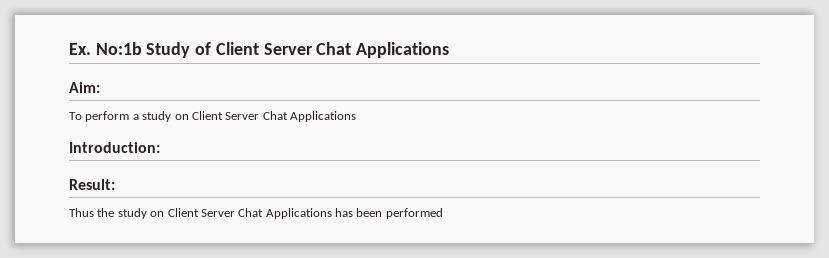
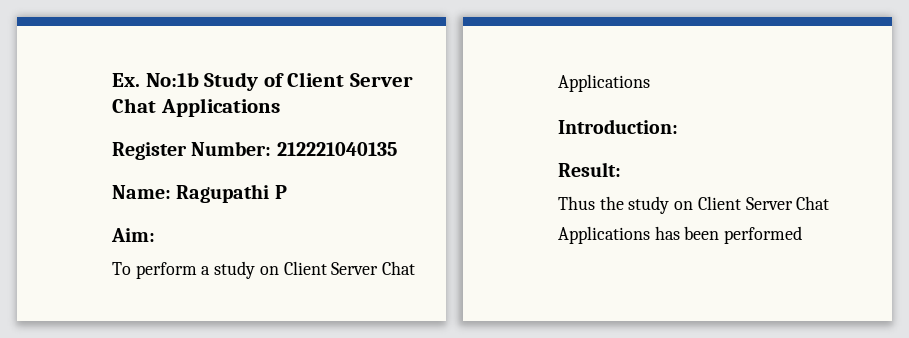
(450, 50) none -> [112,141,397,160] [112,184,287,203] // Register Number: 212221040135 // Name: Ragupathi P

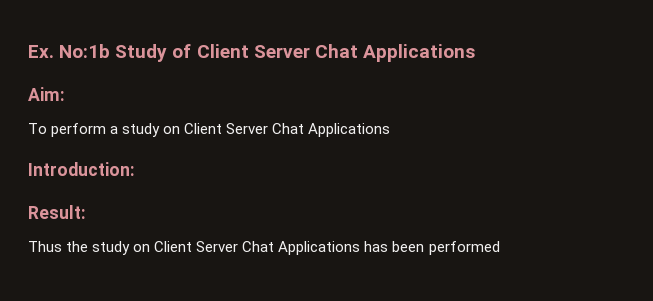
[112,141,397,160] [112,184,287,203] // Register Number: 212221040135 // Name: Ragupathi P -> (475, 53) none

